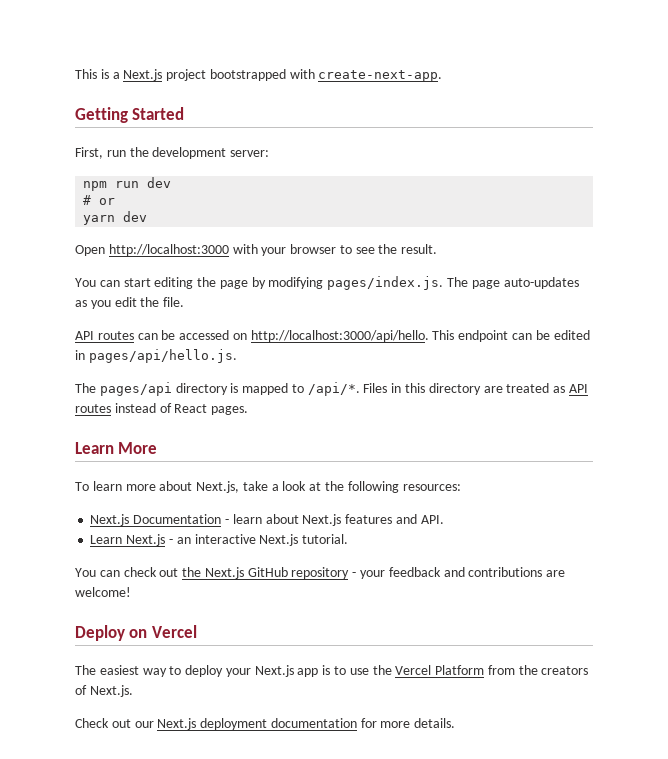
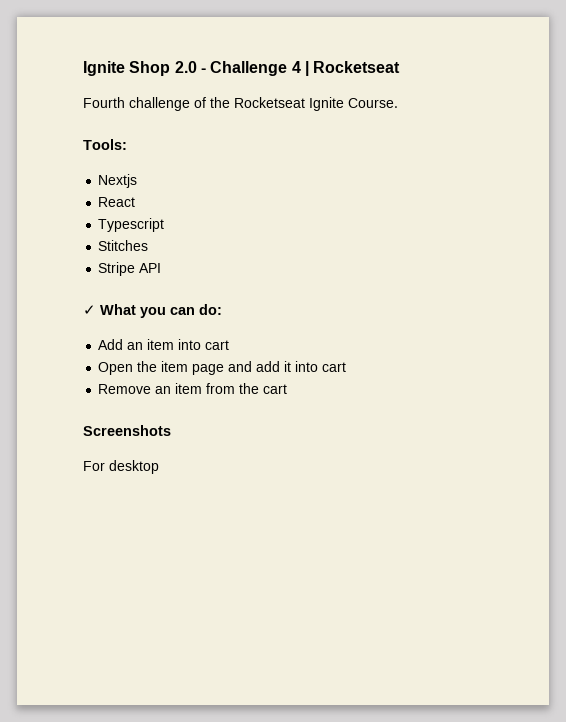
[75,69,443,82] [75,107,185,123] [75,147,270,159] [83,177,172,191] [83,195,116,205] [83,211,148,225] [75,244,438,256] [75,276,579,290] [75,297,185,309] [75,330,590,342] [75,349,237,363] [75,382,588,396] [75,403,249,415] [75,442,158,454] [75,481,461,493] [90,514,444,526] [90,534,349,546] [75,567,566,579] [75,587,131,597] [75,625,197,641] [75,665,589,677] [75,685,133,697] [75,718,456,730] This is a Next.js project bootstrapped with create-next-app. // Getting Started // First, run the development server: // npm run dev // # or // yarn dev // Open http://localhost:3000 with your browser to see the result. // You can start editing the page by modifying pages/index.js. The page auto-updates as you edit the file. // API routes can be accessed on http://localhost:3000/api/hello. This endpoint can be edited in pages/api/hello.js. // The pages/api directory is mapped to /api/*. Files in this directory are treated as API routes instead of React pages. // Learn More // To learn more about Next.js, take a look at the following resources: // Next.js Documentation - learn about Next.js features and API. // Learn Next.js - an interactive Next.js tutorial. // You can check out the Next.js GitHub repository - your feedback and contributions are welcome! // Deploy on Vercel // The easiest way to deploy your Next.js app is to use the Vercel Platform from the creators of Next.js. // Check out our Next.js deployment documentation for more details. -> [83,61,401,76] [83,97,398,111] [83,139,127,150] [98,174,138,188] [98,197,136,207] [98,218,165,232] [98,240,149,251] [98,262,162,276] [83,304,222,318] [98,339,230,350] [98,361,347,375] [98,383,288,394] [83,425,171,436] [83,460,159,474] Ignite Shop 2.0 - Challenge 4 | Rocketseat // Fourth challenge of the Rocketseat Ignite Course. // Tools: // Nextjs // React // Typescript // Stitches // Stripe API // ✓ What you can do: // Add an item into cart // Open the item page and add it into cart // Remove an item from the cart // Screenshots // For desktop

